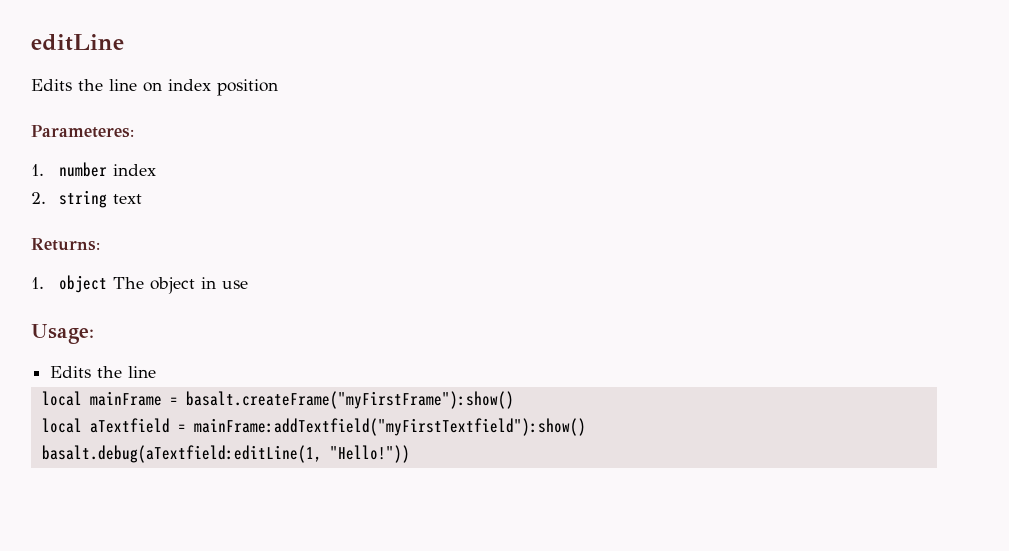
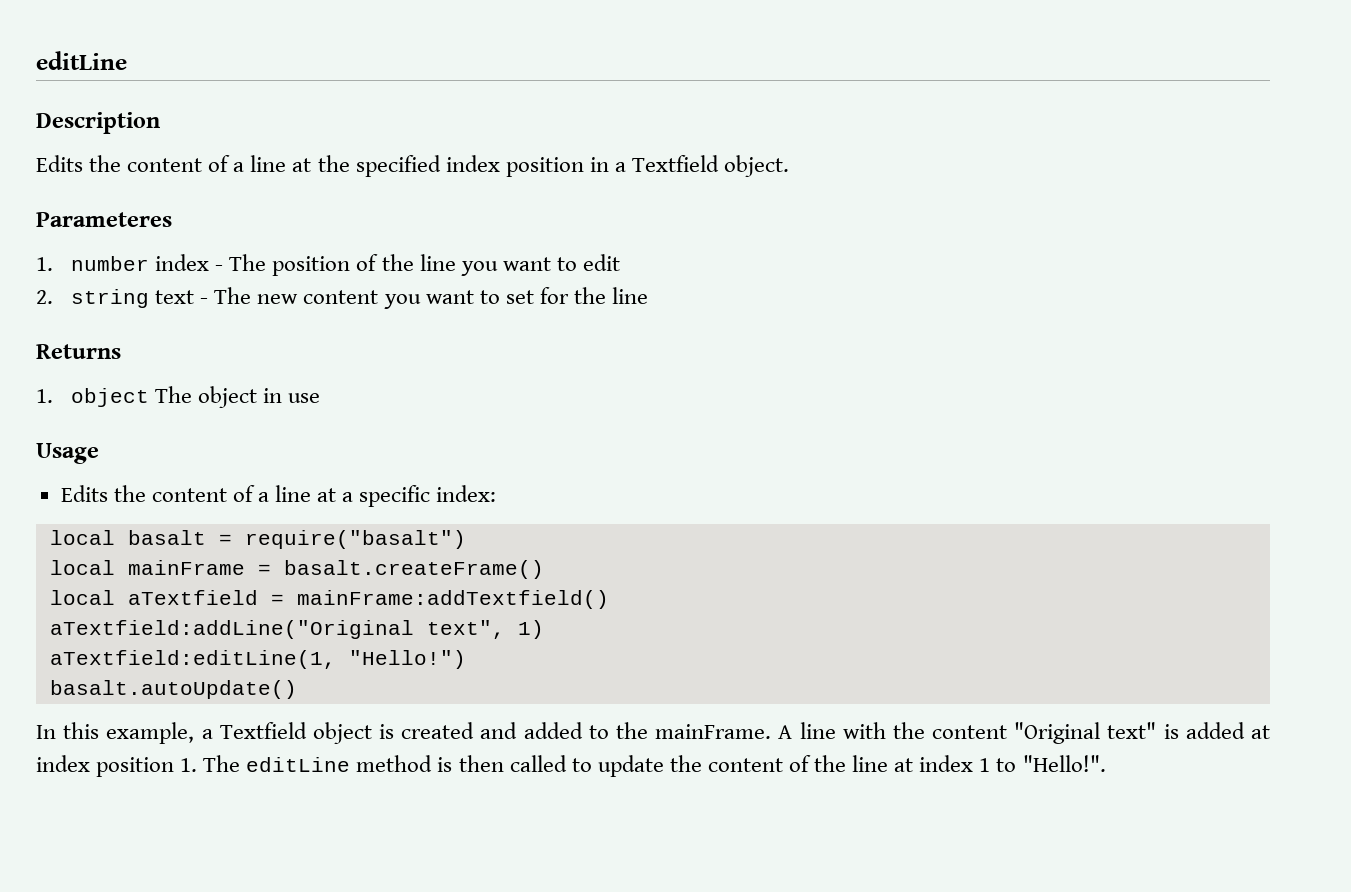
[31,34,124,51] [31,79,278,96] [31,125,134,138] [31,162,156,177] [31,190,142,208] [31,238,100,251] editLine // Edits the line on index position // Parameteres: // 1. number index // 2. string text // Returns: -> [36,51,127,70] [36,112,160,134] [36,155,790,177] [36,212,172,227] [36,254,620,276] [36,287,649,309] [36,344,121,359] editLine // Description // Edits the content of a line at the specified index position in a Textfield object. // Parameteres // 1. number index - The position of the line you want to edit // 2. string text - The new content you want to set for the line // Returns
[31,324,94,344] [50,366,157,378] Usage: // Edits the line -> [36,443,99,464] [60,485,497,507] [49,530,466,549] Usage // Edits the content of a line at a specific index: // local basalt = require("basalt")
[185,391,514,409] basalt.createFrame("myFirstFrame"):show() -> [283,560,544,579] basalt.createFrame()
[193,418,586,436] [41,445,410,463] mainFrame:addTextfield("myFirstTextfield"):show() // basalt.debug(aTextfield:editLine(1, "Hello!")) -> [296,590,609,609] [49,620,544,639] [49,650,466,669] [49,680,297,699] [36,722,1270,744] [36,755,1106,777] mainFrame:addTextfield() // aTextfield:addLine("Original text", 1) // aTextfield:editLine(1, "Hello!") // basalt.autoUpdate() // In this example, a Textfield object is created and added to the mainFrame. A line with the content "Original text" is added at index position 1. The editLine method is then called to update the content of the line at index 1 to "Hello!".

